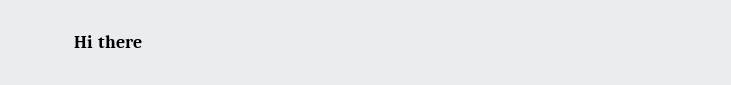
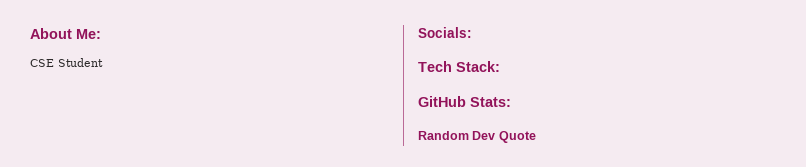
[74,35,142,48] Hi there -> [30,28,101,39] [30,58,103,67] [418,27,472,38] [418,61,500,72] [418,96,511,107] [418,131,536,143] About Me: // CSE Student // Socials: // Tech Stack: // GitHub Stats: // Random Dev Quote

